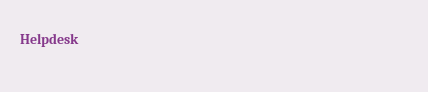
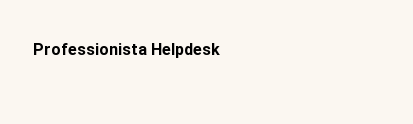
(20, 40) none -> [33,43,147,55] Professionista

